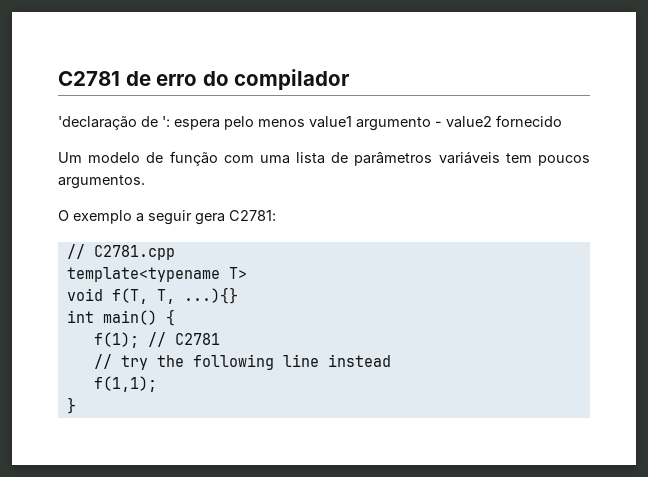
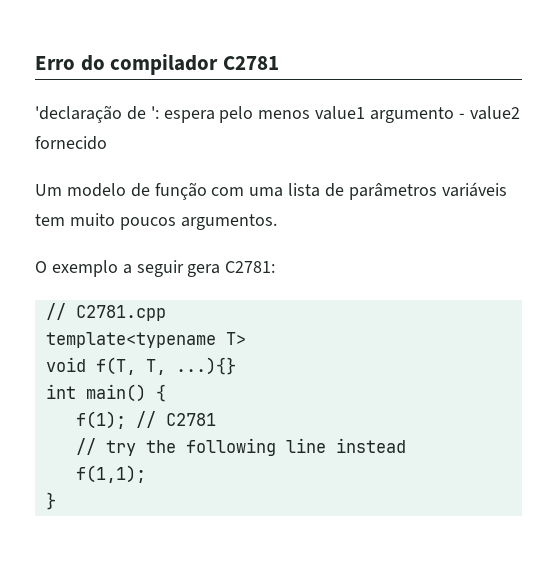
[58,71,198,86] C2781 de erro -> [35,56,75,70] Erro
(350, 79) none -> [223,56,280,70] C2781
(532, 158) none -> [69,213,115,226] muito

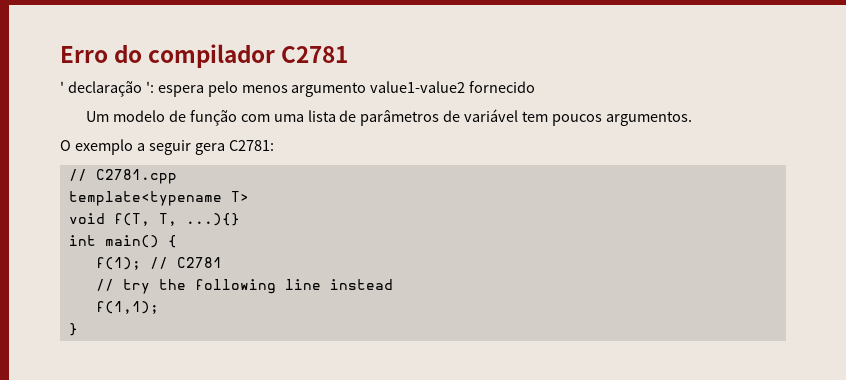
[35,105,146,123] 'declaração de -> [60,81,142,97] ' declaração
[315,106,520,123] value1 argumento - value2 -> [291,81,466,97] argumento value1-value2
[441,182,507,197] [35,213,115,226] variáveis tem muito -> [443,109,549,122] de variável tem

